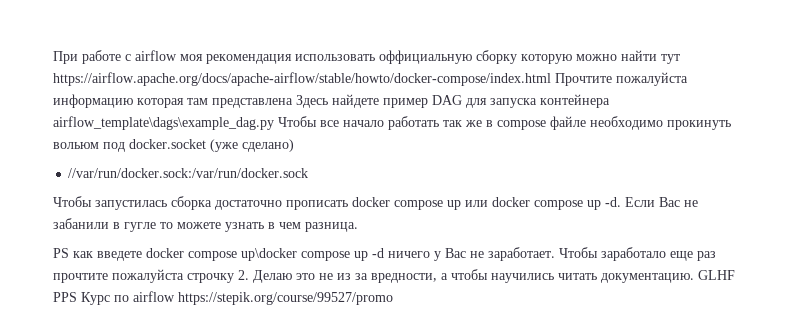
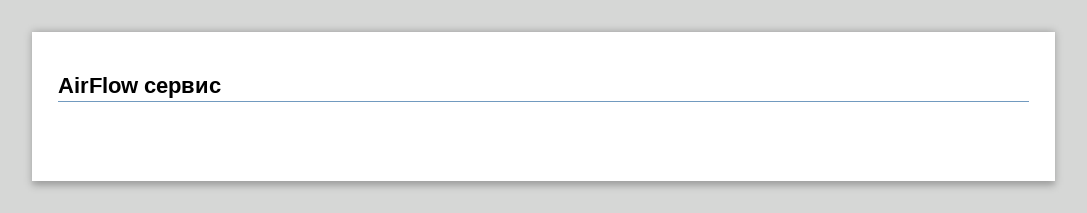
[53,50,680,64] [53,72,688,86] [53,94,610,108] [53,116,731,130] [53,139,294,152] [68,168,309,178] [53,196,698,210] [53,218,358,232] [53,247,716,261] [53,269,735,283] [53,291,393,305] При работе с airflow моя рекомендация использовать оффициальную сборку которую можно найти тут https://airflow.apache.org/docs/apache-airflow/stable/howto/docker-compose/index.html Прочтите пожалуйста информацию которая там представлена Здесь найдете пример DAG для запуска контейнера airflow_template\dags\example_dag.py Чтобы все начало работать так же в compose файле необходимо прокинуть вольюм под docker.socket (уже сделано) // //var/run/docker.sock:/var/run/docker.sock // Чтобы запустилась сборка достаточно прописать docker compose up или docker compose up -d. Если Вас не забанили в гугле то можете узнать в чем разница. // PS как введете docker compose up\docker compose up -d ничего у Вас не заработает. Чтобы заработало еще раз прочтите пожалуйста строчку 2. Делаю это не из за вредности, а чтобы научились читать документацию. GLHF PPS Курс по airflow https://stepik.org/course/99527/promo -> [58,77,221,98] AirFlow сервис

